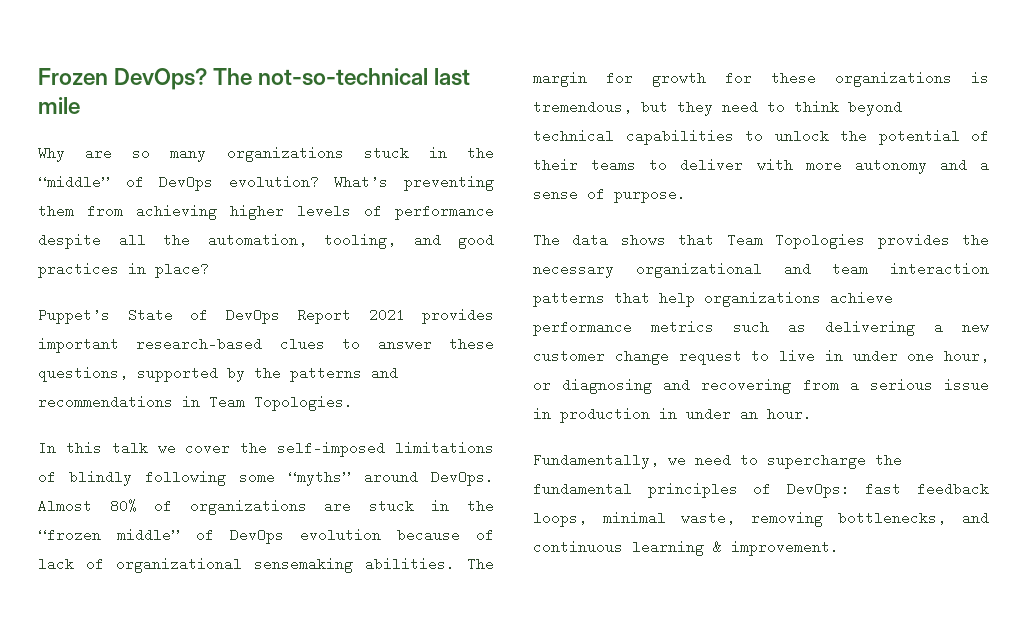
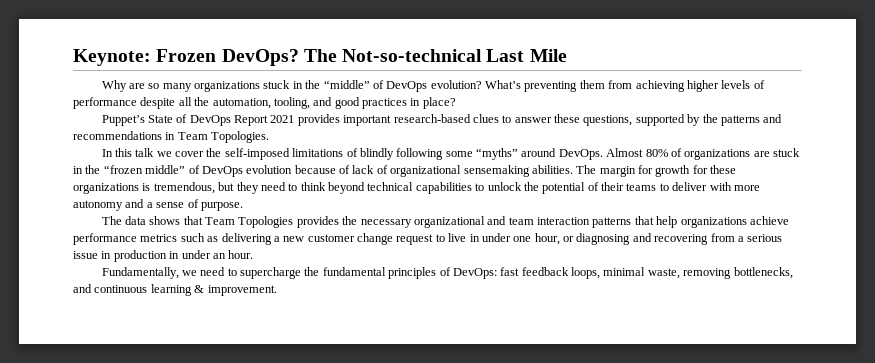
(38, 76) none -> [73,49,151,66] Keynote:
[258,68,471,86] [38,97,80,114] not-so-technical last mile -> [342,49,567,62] Not-so-technical Last Mile

